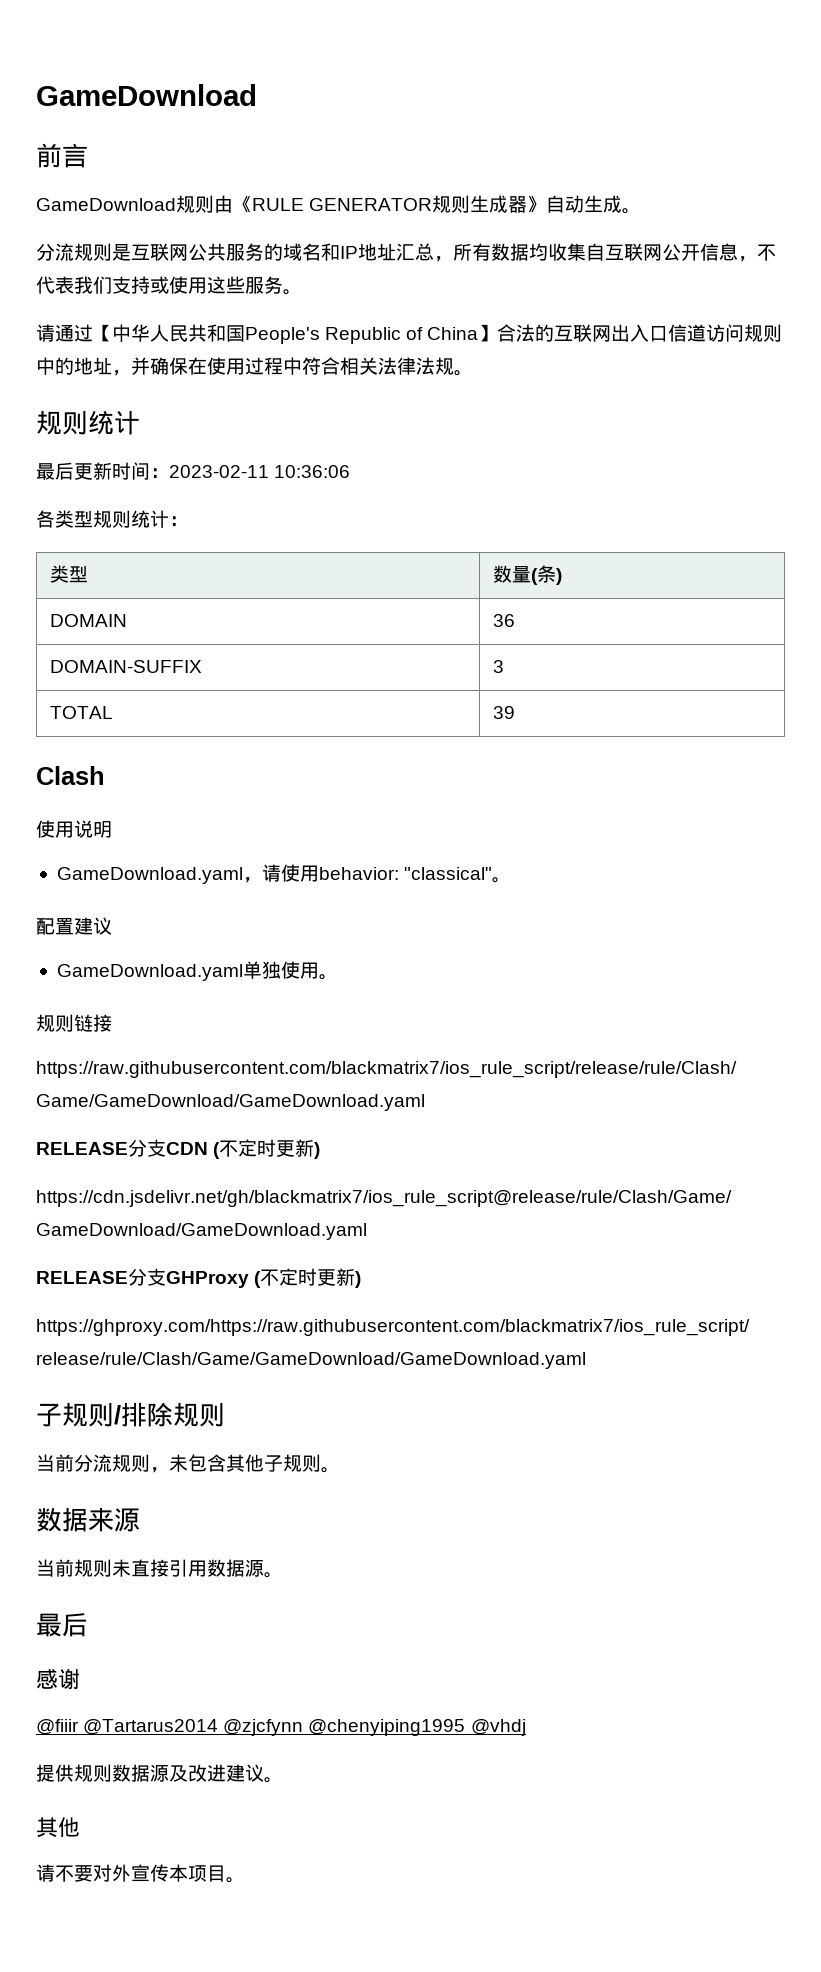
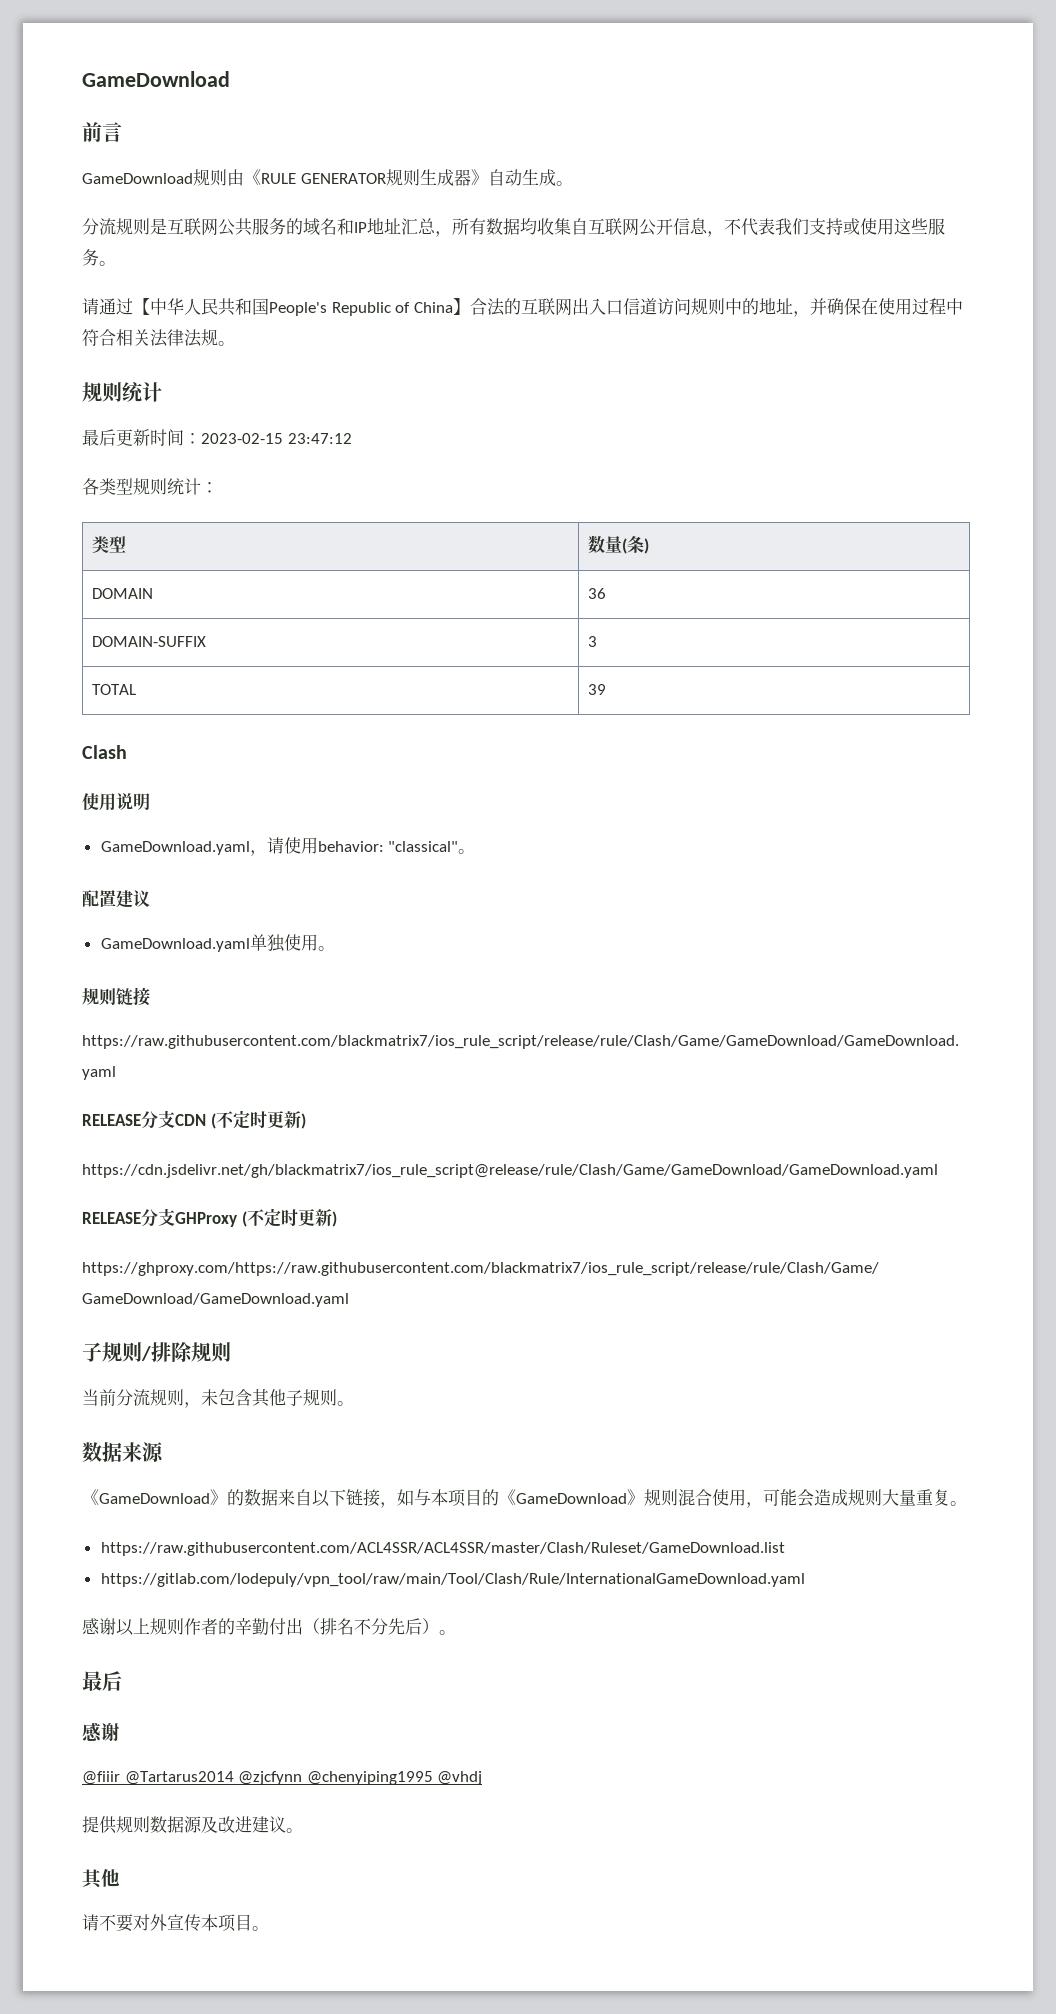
[169,465,351,478] 2023-02-11 10:36:06 -> [201,433,352,444] 2023-02-15 23:47:12
[36,1559,264,1577] 当前规则未直接引用数据源 -> [82,1489,967,1508] [100,1542,785,1556] [100,1573,805,1587] [82,1617,439,1636] 《GameDownload》的数据来自以下链接，如与本项目的《GameDownload》规则混合使用，可能会造成规则大量重复。 // https://raw.githubusercontent.com/ACL4SSR/ACL4SSR/master/Clash/Ruleset/GameDownload.list // https://gitlab.com/lodepuly/vpn_tool/raw/main/Tool/Clash/Rule/InternationalGameDownload.yaml // 感谢以上规则作者的辛勤付出（排名不分先后）

